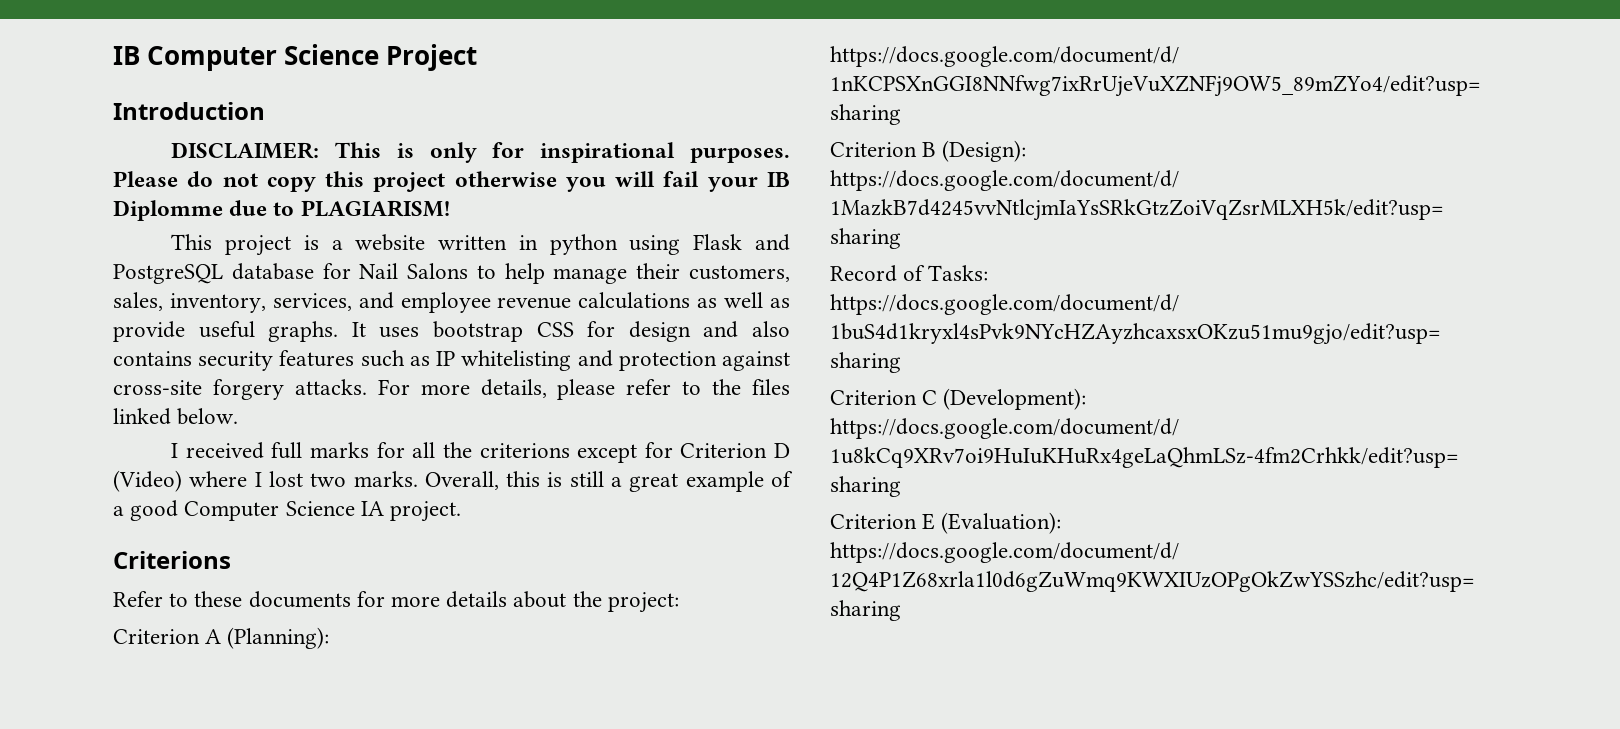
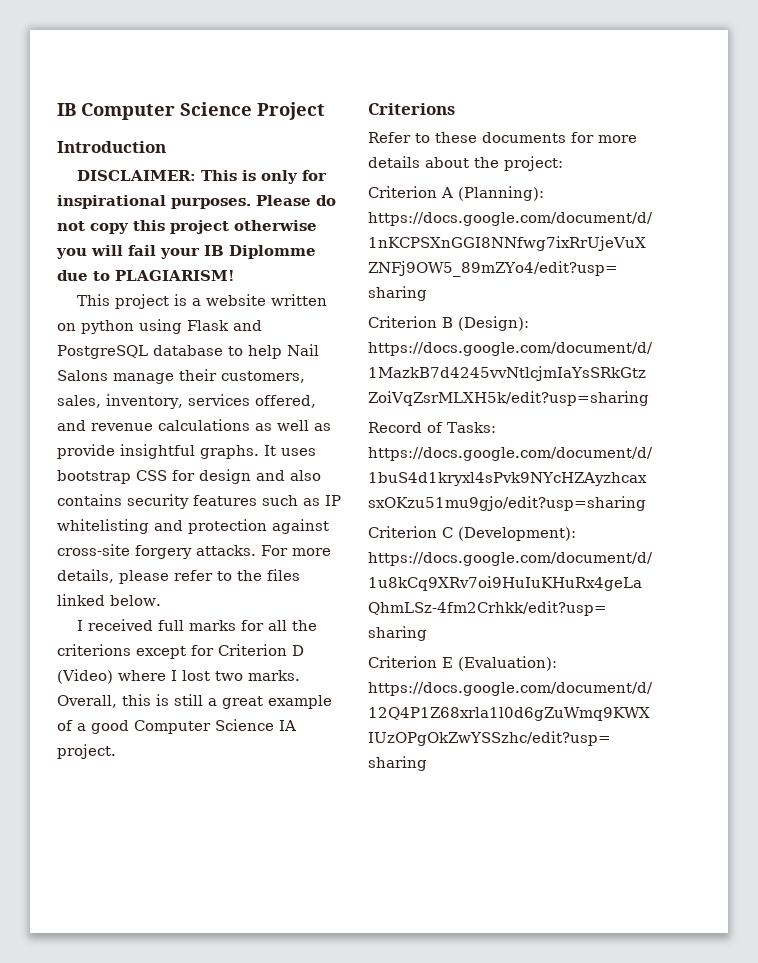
[518,235,538,250] in -> [57,323,76,331] on
[322,263,545,284] for Nail Salons to help -> [228,344,319,359] [57,370,108,381] to help Nail Salons
[272,292,491,313] services, and employee -> [187,394,316,408] [57,420,86,431] services offered, and
[198,321,255,338] useful -> [120,444,195,459] insightful

